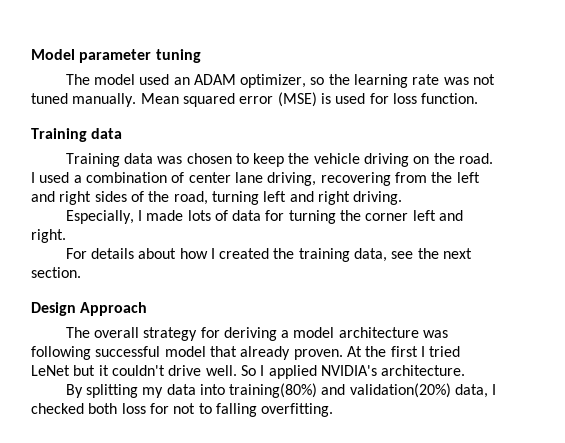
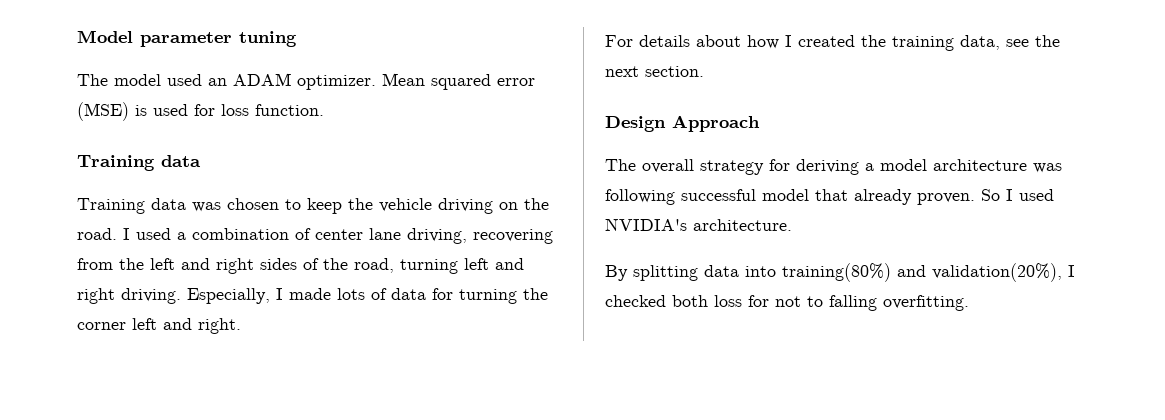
[240,74,496,88] [31,93,137,107] optimizer, so the learning rate was not tuned manually. -> [297,75,376,90] optimizer.
(403, 198) // -> (181, 296) none
[346,346,461,357] [31,365,237,376] At the first I tried LeNet but it couldn't drive well. -> (975, 199) none
[268,365,317,379] applied -> [1019,189,1054,201] used
[142,387,164,398] my -> (698, 273) none
[349,383,489,398] validation(20%) data, -> [932,263,1062,282] validation(20%),

